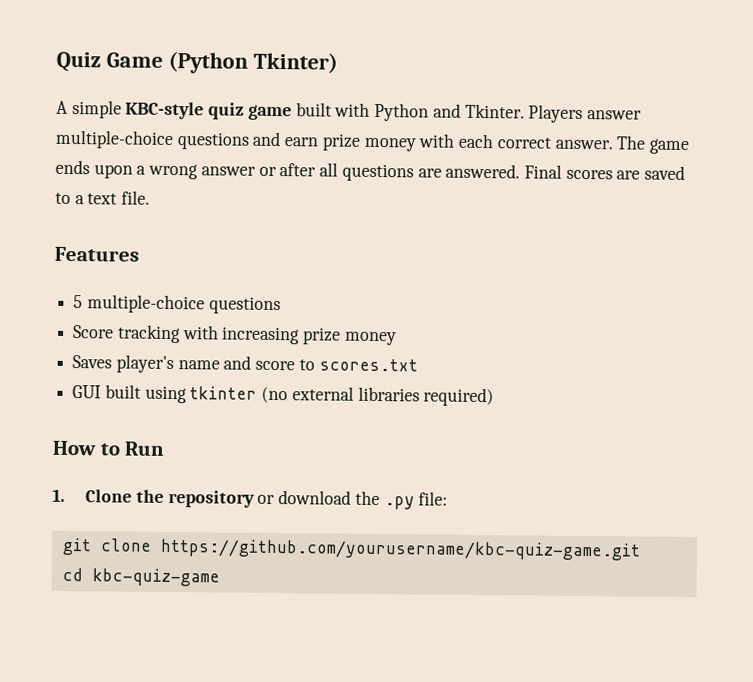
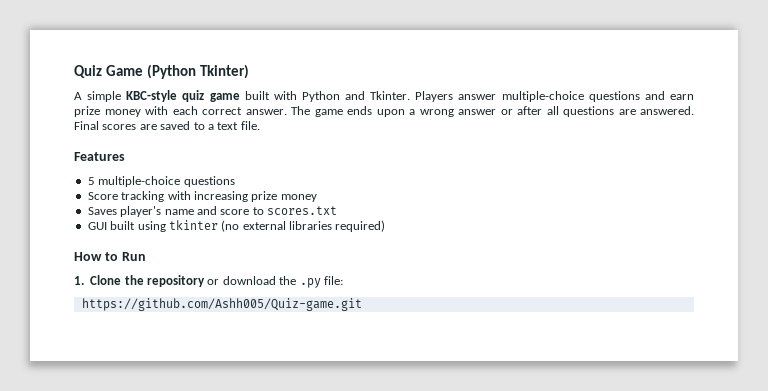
[61,537,641,561] [61,567,220,587] git clone https://github.com/yourusername/kbc-quiz-game.git // cd kbc-quiz-game -> [81,298,362,311] https://github.com/Ashh005/Quiz-game.git

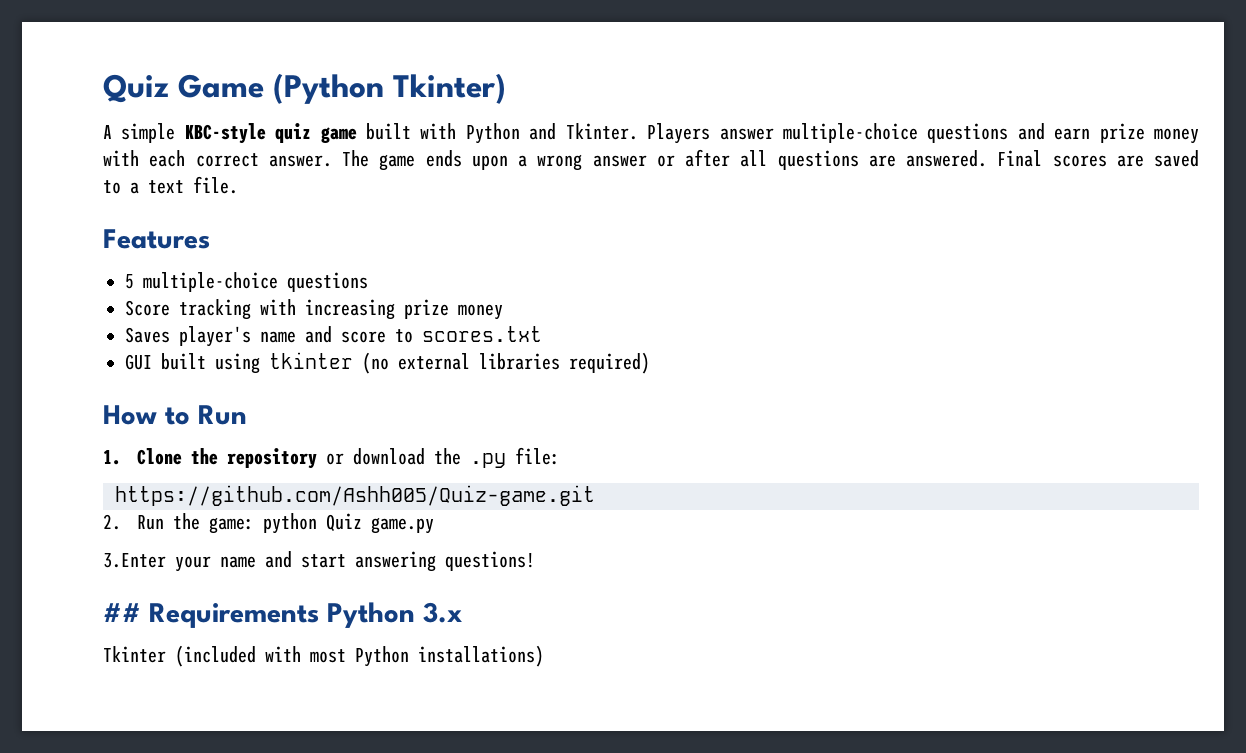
(362, 304) none -> [103,513,435,534] [103,551,535,572] [103,602,462,628] [103,645,544,667] // 2. Run the game: python Quiz game.py // 3.Enter your name and start answering questions! // ## Requirements Python 3.x // Tkinter (included with most Python installations)

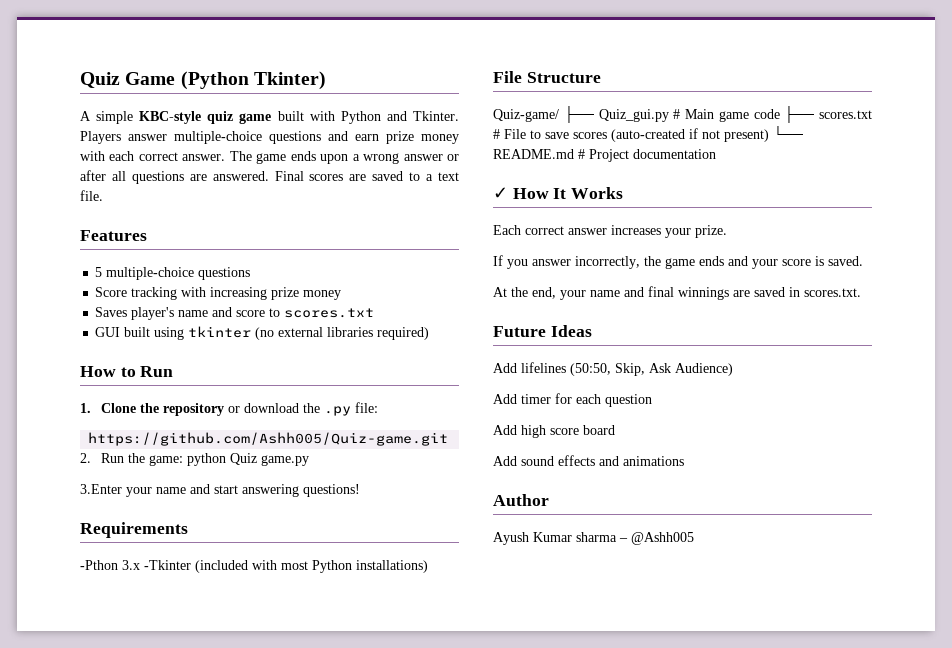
[103,603,141,622] ## -> (360, 490) none
[327,602,415,628] Python -> [80,560,118,570] // -Pthon
[103,646,166,663] // Tkinter -> [144,560,191,570] -Tkinter
(544, 656) none -> [493,71,601,83] [493,106,872,123] [493,126,803,142] [493,149,716,162] [493,187,624,199] [493,225,727,238] [493,255,863,269] [493,286,861,300] [493,325,592,337] [493,362,733,376] [493,393,652,407] [493,425,615,438] [493,455,684,466] [493,494,549,506] [493,532,694,545] // File Structure // Quiz-game/ ├── Quiz_gui.py # Main game code ├── scores.txt # File to save scores (auto-created if not present) └── README.md # Project documentation // ✓ How It Works // Each correct answer increases your prize. // If you answer incorrectly, the game ends and your score is saved. // At the end, your name and final winnings are saved in scores.txt. // Future Ideas // Add lifelines (50:50, Skip, Ask Audience) // Add timer for each question // Add high score board // Add sound effects and animations // Author // Ayush Kumar sharma – @Ashh005

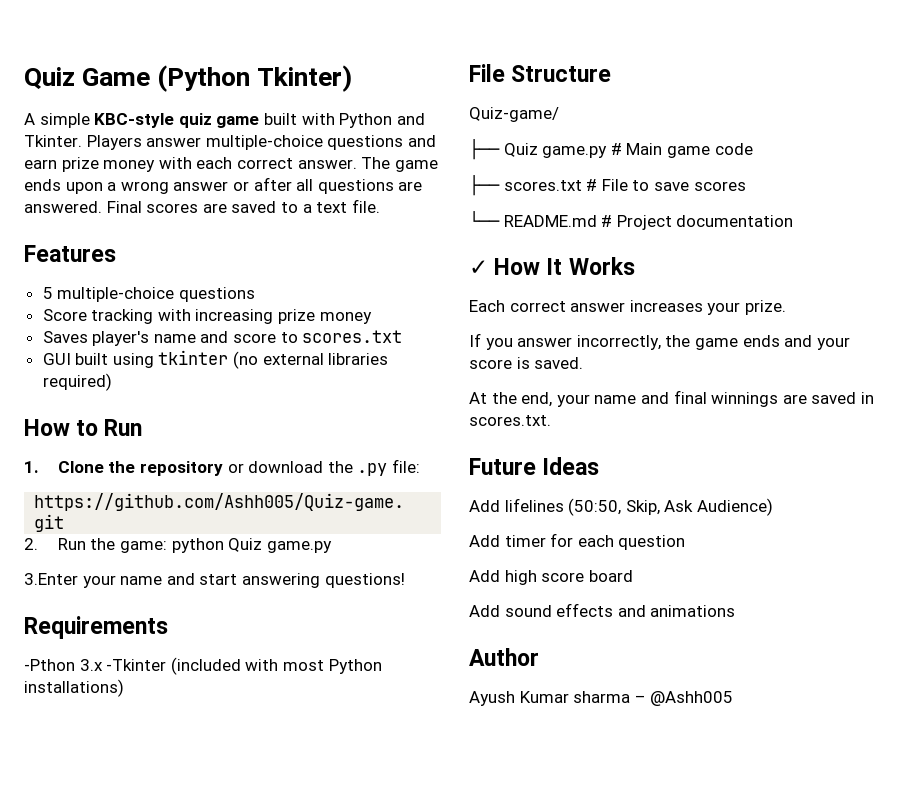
[563,106,669,123] ├── Quiz_gui.py -> [469,139,608,160] // ├── Quiz game.py
(780, 114) none -> (753, 149) //
[611,128,769,142] (auto-created if not present) -> (746, 186) //

